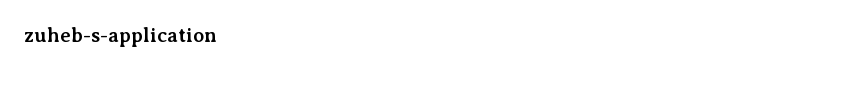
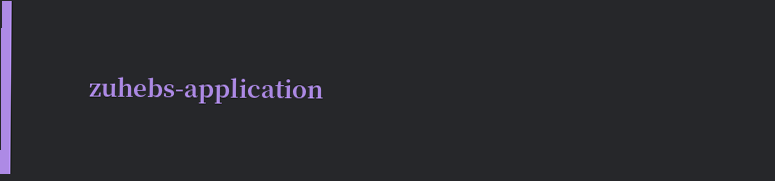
[24,27,217,47] zuheb-s-application -> [88,76,324,105] zuhebs-application

